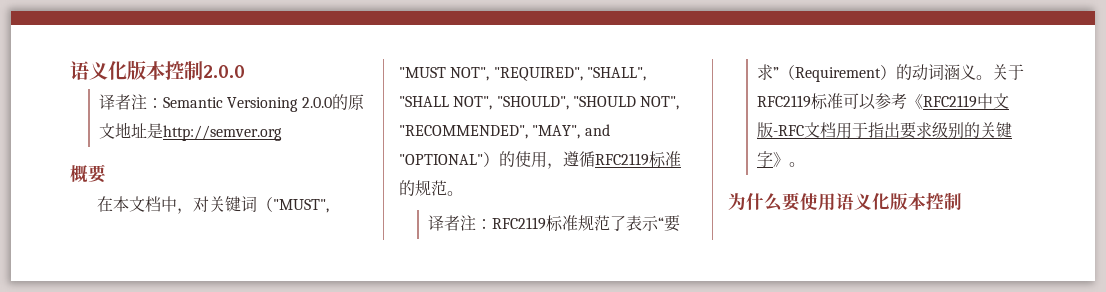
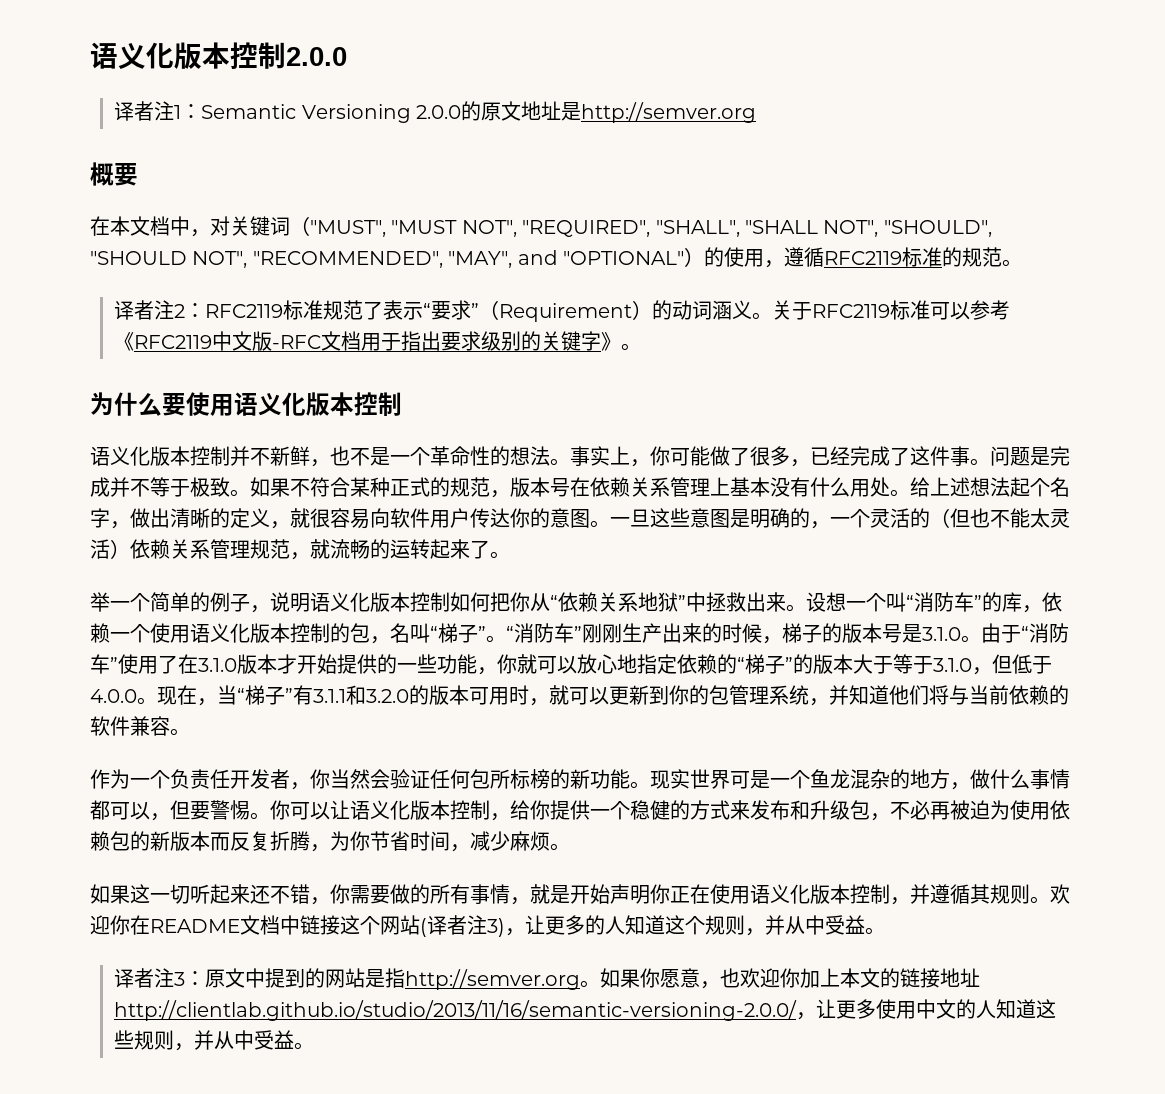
(148, 102) none -> [174,105,182,119] 1
(477, 223) none -> [174,304,186,318] 2
(962, 201) none -> [90,446,1070,467] [90,477,1070,498] [90,508,1070,529] [90,539,510,560] [90,592,1062,613] [90,623,1069,644] [90,654,1052,675] [90,685,1069,706] [90,716,190,736] [90,769,1070,790] [90,800,1070,821] [90,831,570,852] [90,884,1070,905] [90,915,885,937] [114,968,981,990] [114,999,1057,1021] [114,1030,315,1051] // 语义化版本控制并不新鲜，也不是一个革命性的想法。事实上，你可能做了很多，已经完成了这件事。问题是完成并不等于极致。如果不符合某种正式的规范，版本号在依赖关系管理上基本没有什么用处。给上述想法起个名字，做出清晰的定义，就很容易向软件用户传达你的意图。一旦这些意图是明确的，一个灵活的（但也不能太灵活）依赖关系管理规范，就流畅的运转起来了。 // 举一个简单的例子，说明语义化版本控制如何把你从“依赖关系地狱”中拯救出来。设想一个叫“消防车”的库，依赖一个使用语义化版本控制的包，名叫“梯子”。“消防车”刚刚生产出来的时候，梯子的版本号是3.1.0。由于“消防车”使用了在3.1.0版本才开始提供的一些功能，你就可以放心地指定依赖的“梯子”的版本大于等于3.1.0，但低于4.0.0。现在，当“梯子”有3.1.1和3.2.0的版本可用时，就可以更新到你的包管理系统，并知道他们将与当前依赖的软件兼容。 // 作为一个负责任开发者，你当然会验证任何包所标榜的新功能。现实世界可是一个鱼龙混杂的地方，做什么事情都可以，但要警惕。你可以让语义化版本控制，给你提供一个稳健的方式来发布和升级包，不必再被迫为使用依赖包的新版本而反复折腾，为你节省时间，减少麻烦。 // 如果这一切听起来还不错，你需要做的所有事情，就是开始声明你正在使用语义化版本控制，并遵循其规则。欢迎你在README文档中链接这个网站(译者注3)，让更多的人知道这个规则，并从中受益。 // 译者注3：原文中提到的网站是指http://semver.org。如果你愿意，也欢迎你加上本文的链接地址http://clientlab.github.io/studio/2013/11/16/semantic-versioning-2.0.0/，让更多使用中文的人知道这些规则，并从中受益。

